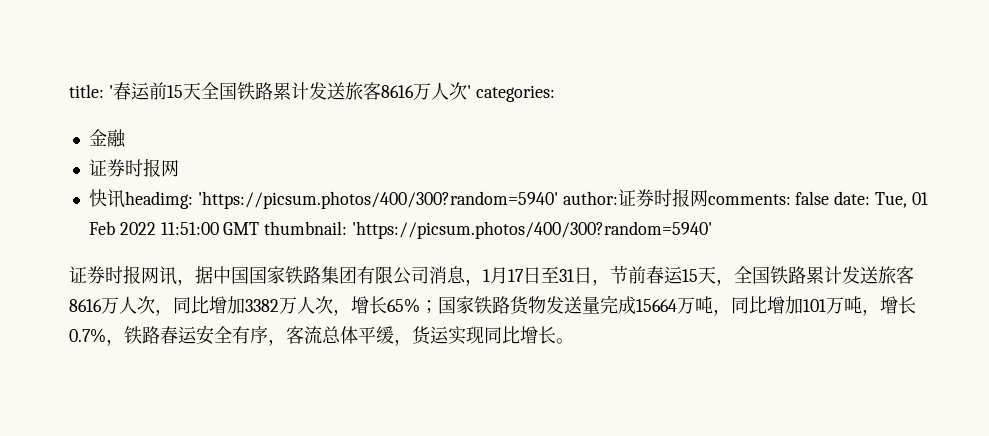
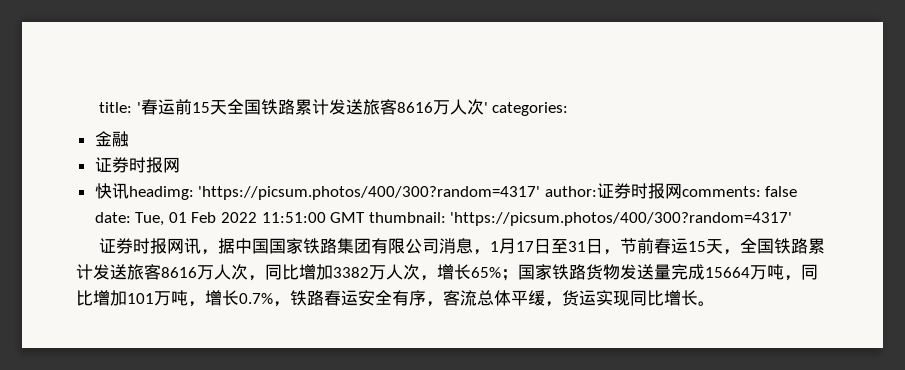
[197,191,558,209] 'https://picsum.photos/400/300?random=5940' -> [198,186,541,200] 'https://picsum.photos/400/300?random=4317'
[352,221,713,239] 'https://picsum.photos/400/300?random=5940' -> [450,212,793,226] 'https://picsum.photos/400/300?random=4317'

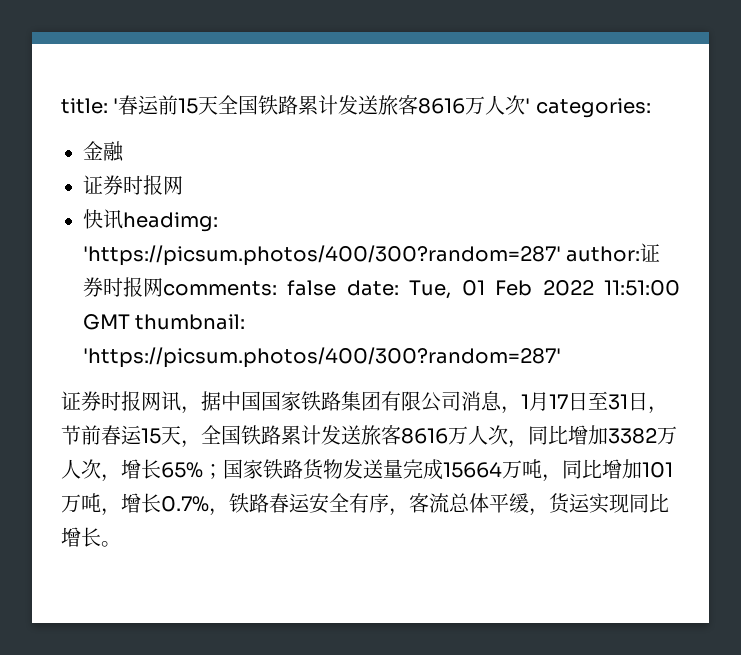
[198,186,541,200] 'https://picsum.photos/400/300?random=4317' -> [83,245,561,266] 'https://picsum.photos/400/300?random=287'
[450,212,793,226] 'https://picsum.photos/400/300?random=4317' -> [83,347,561,368] 'https://picsum.photos/400/300?random=287'

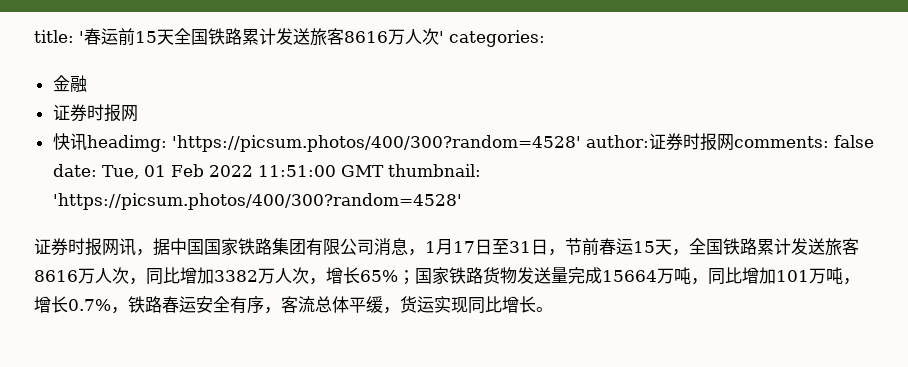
[83,245,561,266] 'https://picsum.photos/400/300?random=287' -> [171,135,581,152] 'https://picsum.photos/400/300?random=4528'
[83,347,561,368] 'https://picsum.photos/400/300?random=287' -> [52,193,462,210] 'https://picsum.photos/400/300?random=4528'

